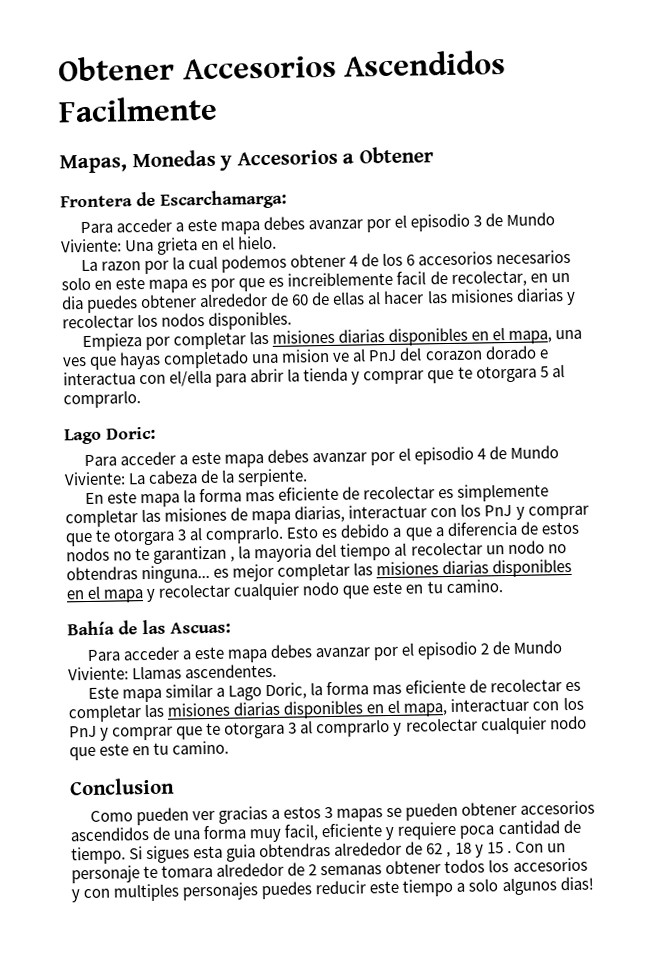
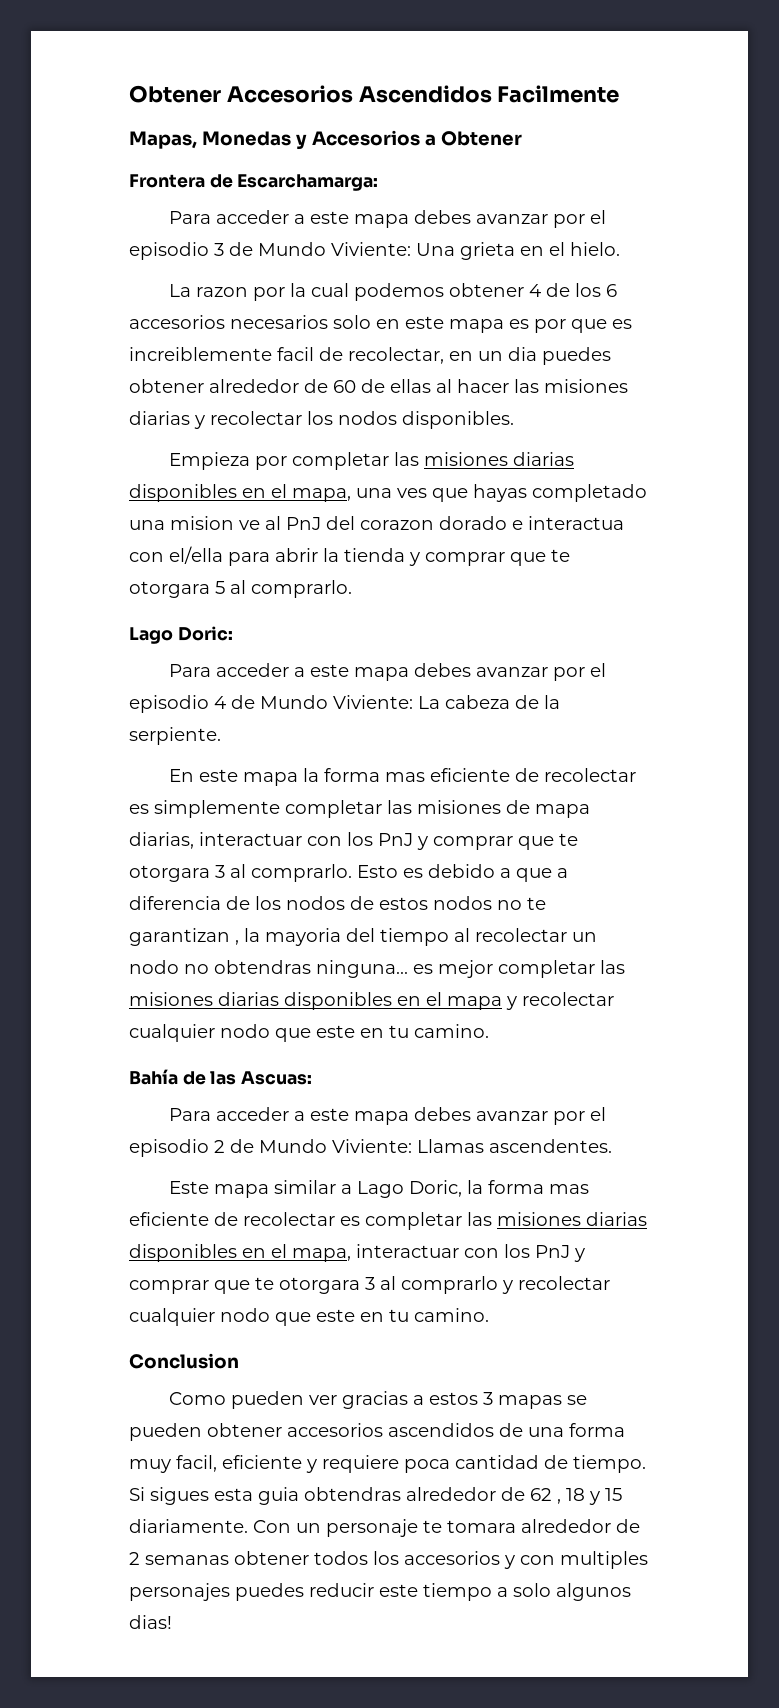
(538, 528) none -> [255,896,374,910] los nodos de
[506,850,512,854] . -> [129,1519,248,1533] diariamente.

